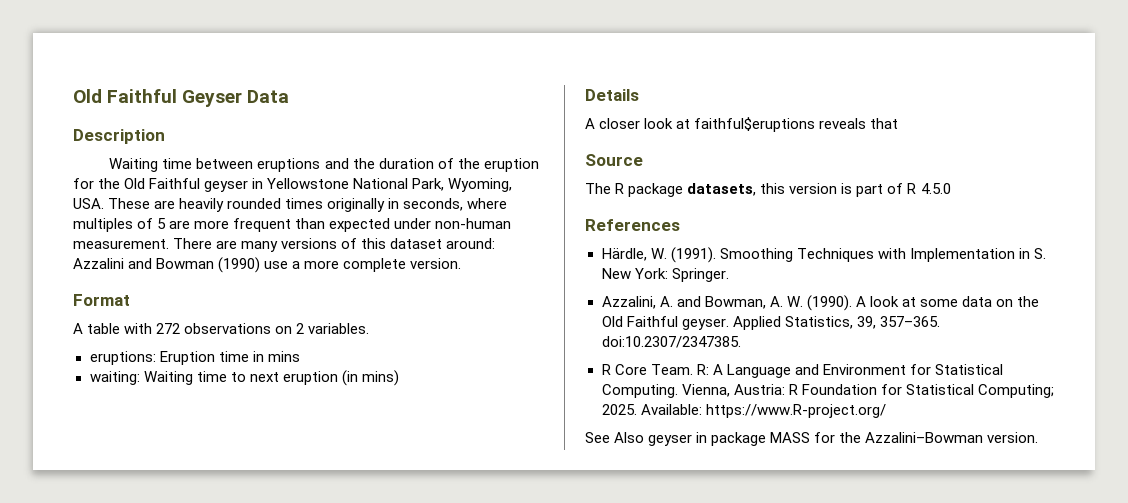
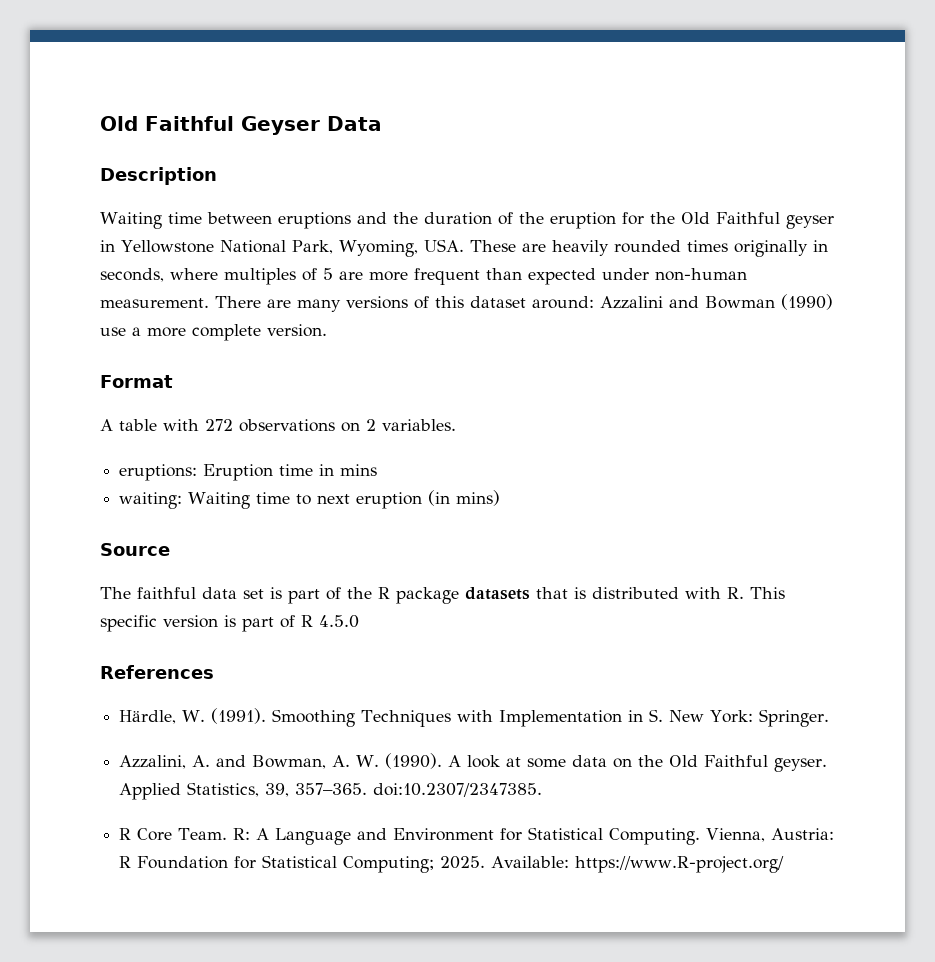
[585,89,639,101] [585,117,899,132] [585,154,643,166] [585,183,786,197] Details // A closer look at faithful$eruptions reveals that // Source // The R package datasets, this -> [100,543,170,556] [100,587,785,604] [100,615,157,632] Source // The faithful data set is part of the R package datasets that is distributed with R. This specific
[585,432,1039,446] // See Also geyser in package MASS for the Azzalini–Bowman version. -> (785, 864) none

